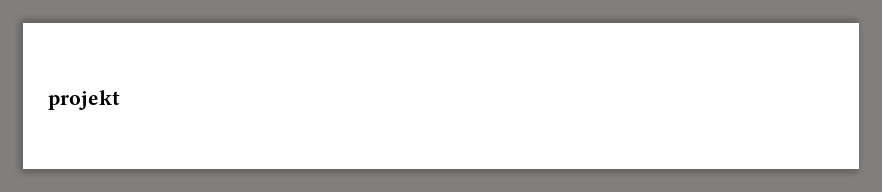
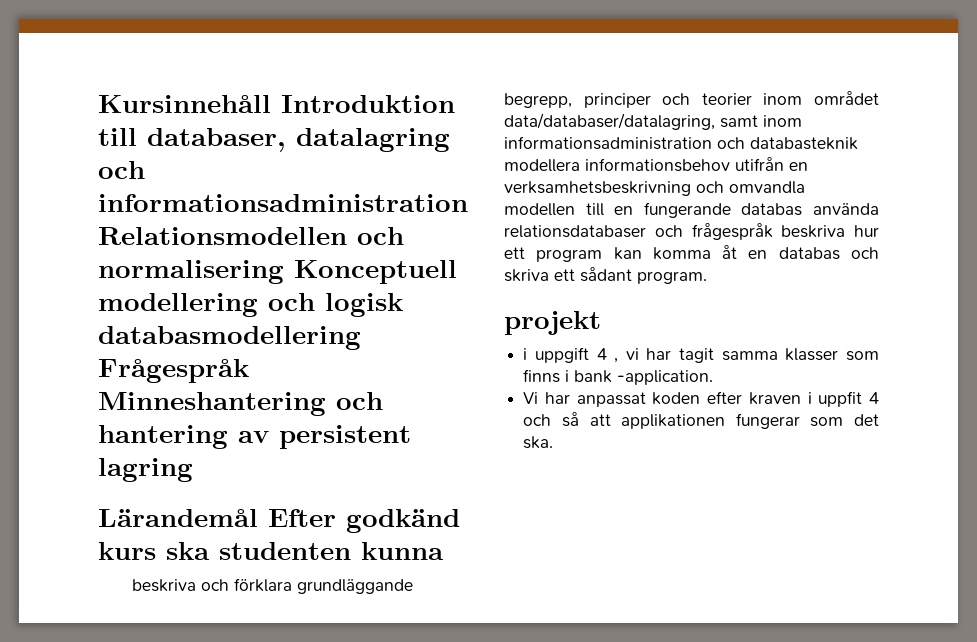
[48,90,120,110] projekt -> [98,95,455,113] [98,128,450,152] [98,161,145,179] [98,194,468,212] [98,227,404,245] [98,260,457,284] [98,293,403,317] [98,326,361,350] [98,359,249,383] [98,392,383,416] [98,425,411,449] [98,458,193,482] [98,509,460,533] [98,542,444,560] [132,578,414,594] [504,91,879,108] [504,113,802,130] [504,136,858,150] [504,157,808,172] [504,181,805,196] [504,202,879,218] [504,223,879,240] [504,245,879,262] [504,267,707,284] [504,311,601,335] [523,347,879,363] [523,369,714,385] [523,391,879,407] [523,412,879,429] [523,436,554,449] Kursinnehåll Introduktion till databaser, datalagring och informationsadministration Relationsmodellen och normalisering Konceptuell modellering och logisk databasmodellering Frågespråk Minneshantering och hantering av persistent lagring // Lärandemål Efter godkänd kurs ska studenten kunna // beskriva och förklara grundläggande begrepp, principer och teorier inom området data/databaser/datalagring, samt inom informationsadministration och databasteknik modellera informationsbehov utifrån en verksamhetsbeskrivning och omvandla modellen till en fungerande databas använda relationsdatabaser och frågespråk beskriva hur ett program kan komma åt en databas och skriva ett sådant program. // projekt // i uppgift 4 , vi har tagit samma klasser som finns i bank -application. // Vi har anpassat koden efter kraven i uppfit 4 och så att applikationen fungerar som det ska.

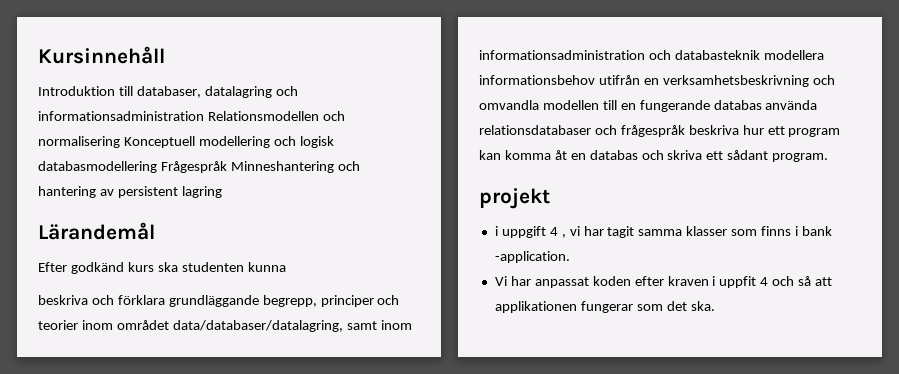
(271, 104) none -> (165, 55) //
(258, 518) none -> (155, 231) //

